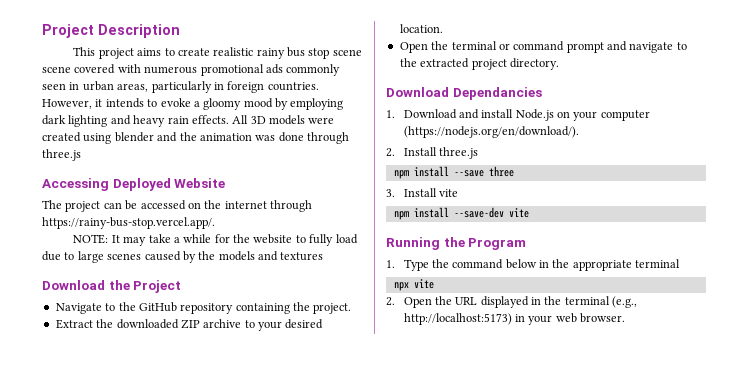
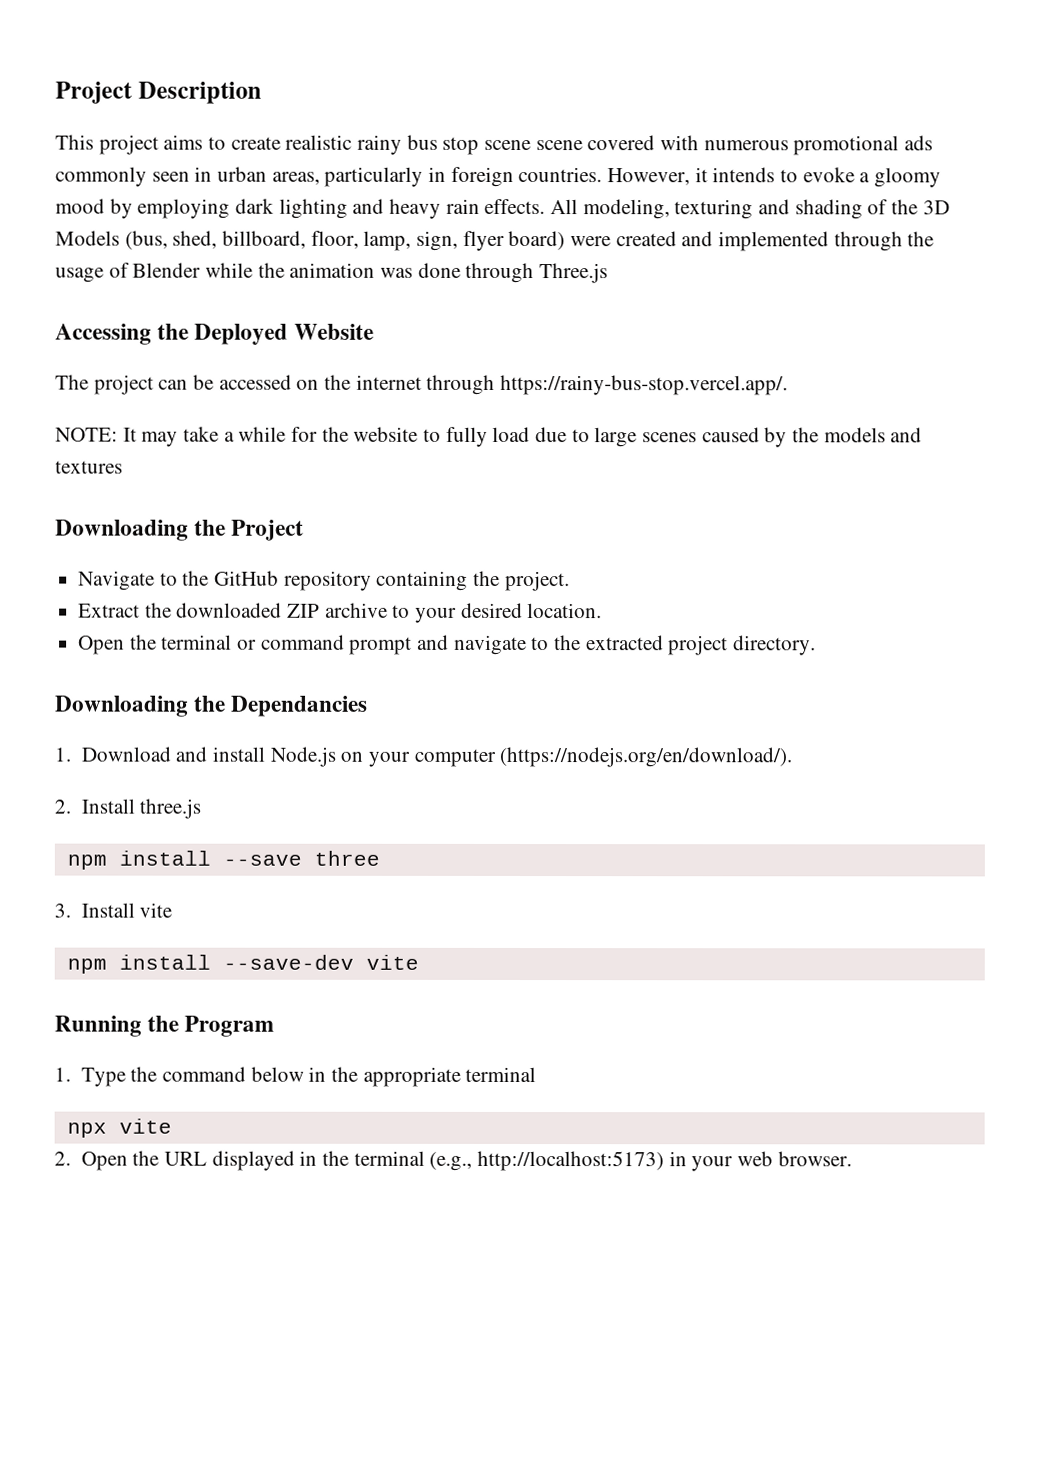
[250,115,335,125] [42,132,178,144] 3D models were created using blender and -> [582,199,950,220] [55,230,935,252] [55,262,254,283] modeling, texturing and shading of the 3D Models (bus, shed, billboard, floor, lamp, sign, flyer board) were created and implemented through the usage of Blender while
[42,149,81,161] three.js -> [539,263,609,284] Three.js
(109, 184) none -> [157,323,190,340] the
[42,280,105,290] Download -> [55,519,189,541] Downloading
[386,87,449,97] Download -> [55,695,227,717] Downloading the

